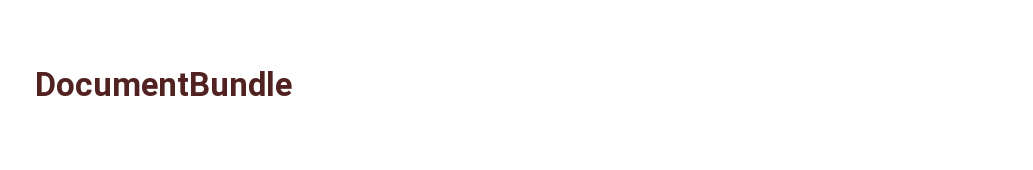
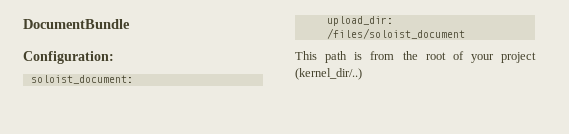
(292, 83) none -> [23,51,114,64] [30,75,133,84] [326,16,393,26] [326,28,465,39] [295,51,536,63] [295,68,362,80] // Configuration: // soloist_document: // upload_dir: /files/soloist_document // This path is from the root of your project (kernel_dir/..)

